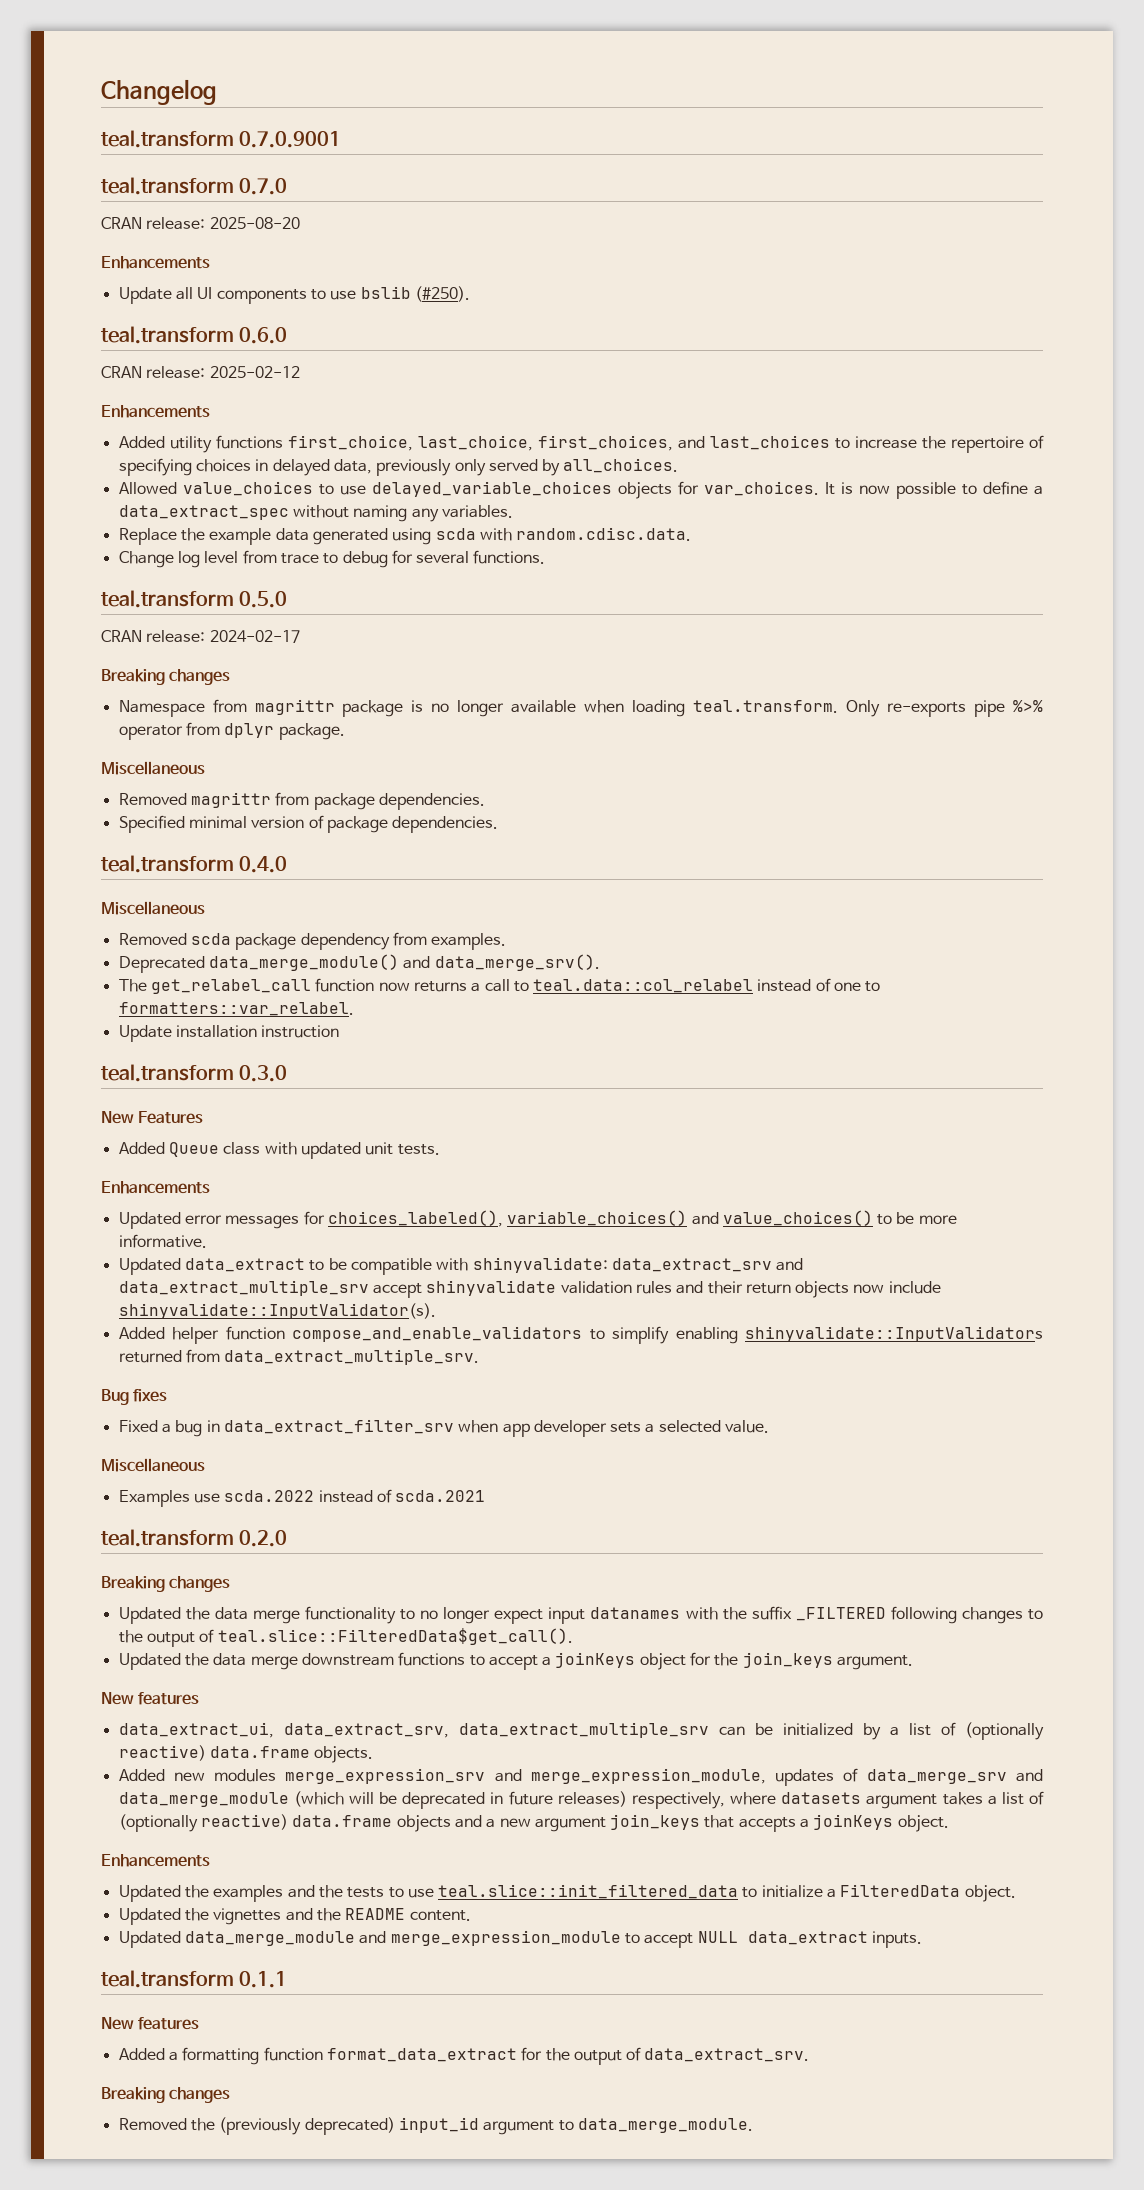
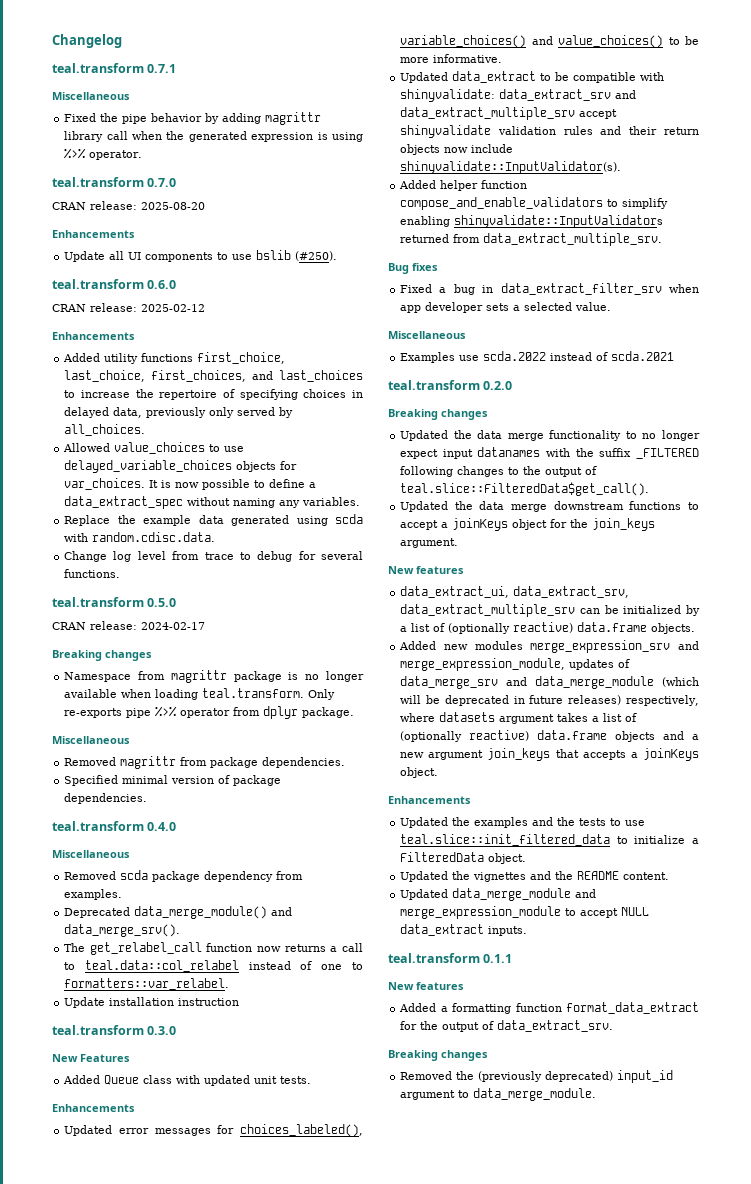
[239,131,342,148] 0.7.0.9001 -> [147,64,177,73] [52,92,130,100] [64,112,322,125] [64,131,363,142] [64,148,143,160] 0.7.1 // Miscellaneous // Fixed the pipe behavior by adding magrittr library call when the generated expression is using %>% operator.

